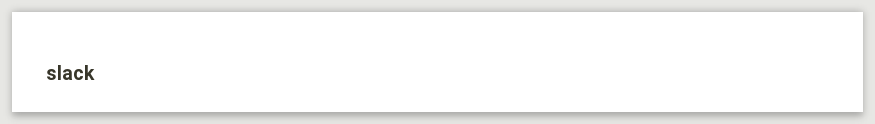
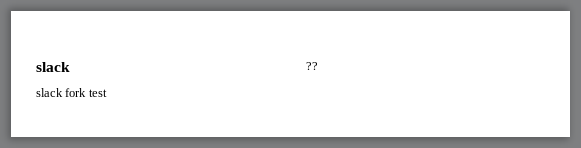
[46,65,95,80] slack -> [36,62,70,72] [36,88,107,97] [306,62,318,70] slack // slack fork test // ??

